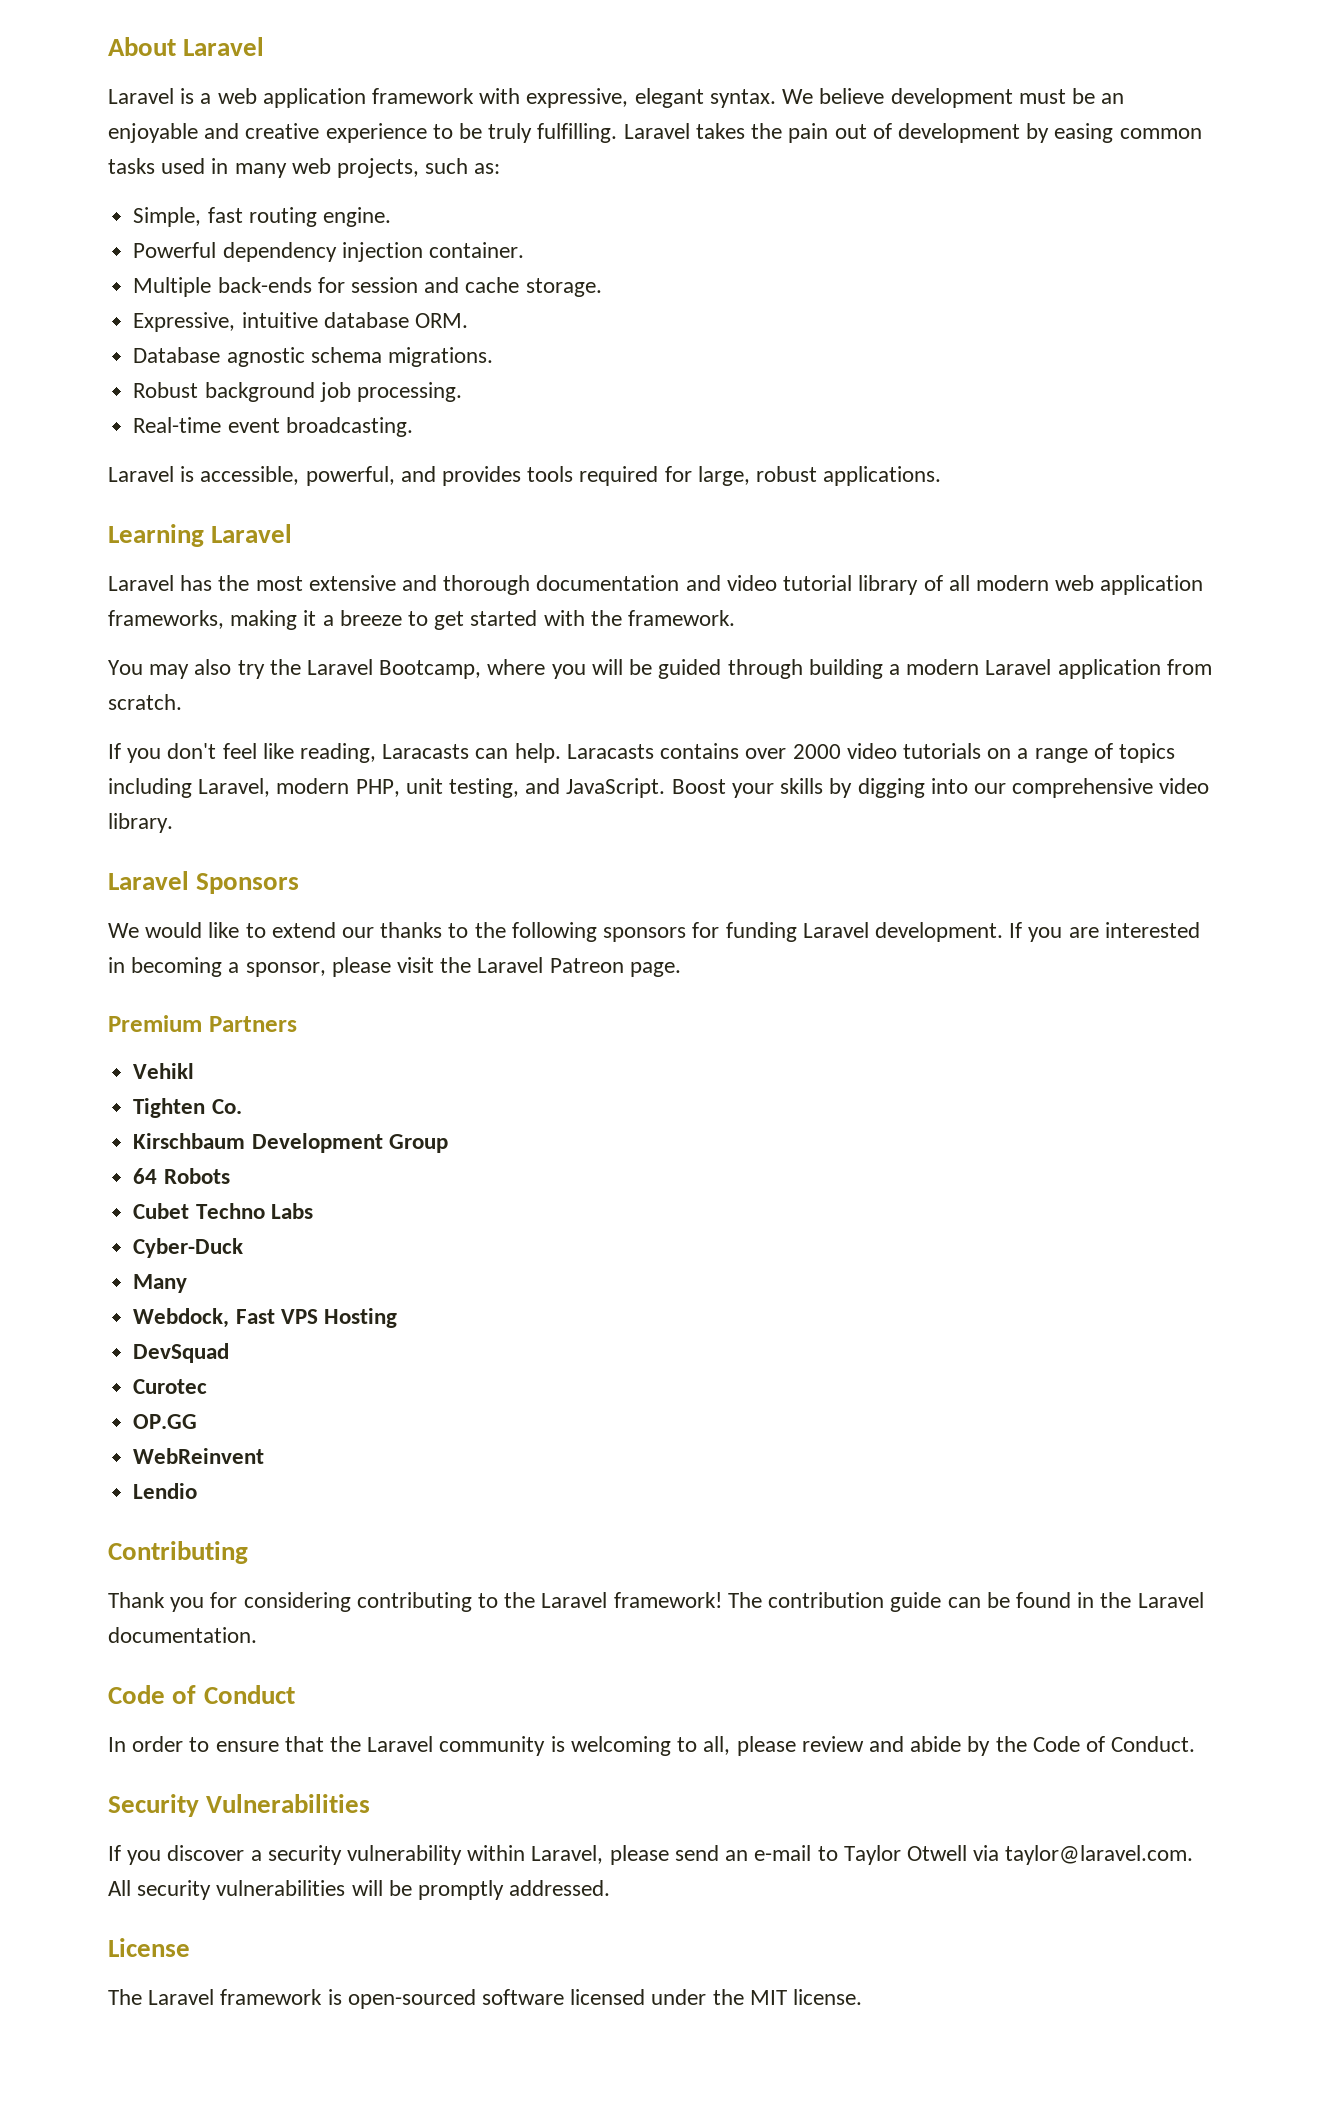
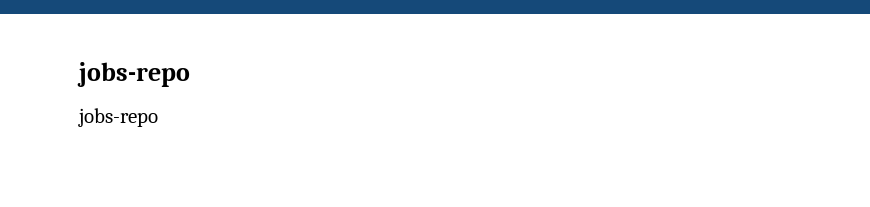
[108,37,265,56] [108,88,1125,108] [108,123,1202,143] [108,158,501,178] [133,207,391,227] [133,242,524,262] [133,277,602,297] [133,312,468,332] [133,347,493,367] [133,382,462,402] [133,417,413,437] [108,466,942,486] [108,524,293,547] [108,575,1204,595] [108,610,736,630] [108,659,1212,679] [108,694,182,710] [108,743,1175,763] [108,778,1210,798] [108,813,173,833] [108,871,300,894] [108,922,1200,942] [108,957,681,977] [108,1015,297,1032] [133,1063,195,1079] [133,1098,242,1118] [133,1133,448,1153] [133,1168,230,1184] [133,1203,313,1219] [133,1238,244,1258] [133,1274,188,1293] [133,1308,397,1328] [133,1343,230,1363] [133,1379,208,1394] [133,1414,198,1429] [133,1448,265,1464] [133,1483,198,1499] [108,1541,248,1564] [108,1592,1204,1612] [108,1627,257,1643] [108,1685,295,1704] [108,1736,1196,1756] [108,1794,371,1817] [108,1845,1194,1865] [108,1880,611,1900] [108,1938,190,1957] [108,1989,863,2009] About Laravel // Laravel is a web application framework with expressive, elegant syntax. We believe development must be an enjoyable and creative experience to be truly fulfilling. Laravel takes the pain out of development by easing common tasks used in many web projects, such as: // Simple, fast routing engine. // Powerful dependency injection container. // Multiple back-ends for session and cache storage. // Expressive, intuitive database ORM. // Database agnostic schema migrations. // Robust background job processing. // Real-time event broadcasting. // Laravel is accessible, powerful, and provides tools required for large, robust applications. // Learning Laravel // Laravel has the most extensive and thorough documentation and video tutorial library of all modern web application frameworks, making it a breeze to get started with the framework. // You may also try the Laravel Bootcamp, where you will be guided through building a modern Laravel application from scratch. // If you don't feel like reading, Laracasts can help. Laracasts contains over 2000 video tutorials on a range of topics including Laravel, modern PHP, unit testing, and JavaScript. Boost your skills by digging into our comprehensive video library. // Laravel Sponsors // We would like to extend our thanks to the following sponsors for funding Laravel development. If you are interested in becoming a sponsor, please visit the Laravel Patreon page. // Premium Partners // Vehikl // Tighten Co. // Kirschbaum Development Group // 64 Robots // Cubet Techno Labs // Cyber-Duck // Many // Webdock, Fast VPS Hosting // DevSquad // Curotec // OP.GG // WebReinvent // Lendio // Contributing // Thank you for considering contributing to the Laravel framework! The contribution guide can be found in the Laravel documentation. // Code of Conduct // In order to ensure that the Laravel community is welcoming to all, please review and abide by the Code of Conduct. // Security Vulnerabilities // If you discover a security vulnerability within Laravel, please send an e-mail to Taylor Otwell via taylor@laravel.com. All security vulnerabilities will be promptly addressed. // License // The Laravel framework is open-sourced software licensed under the MIT license. -> [77,62,190,87] [78,108,158,127] jobs-repo // jobs-repo

